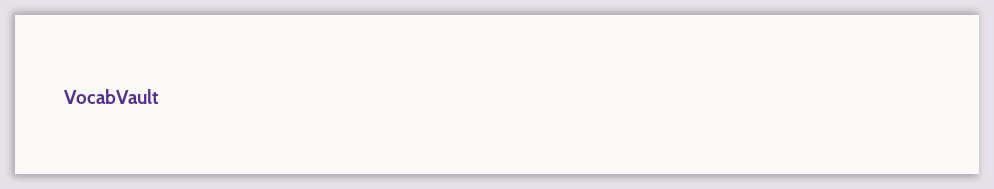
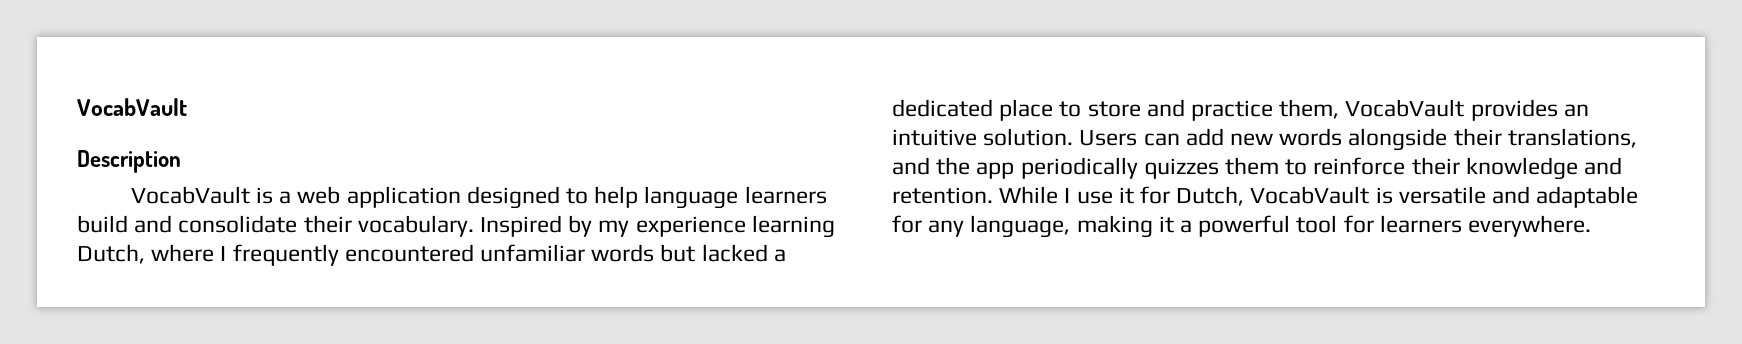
[64,89,159,104] VocabVault -> [77,98,187,116] [77,150,181,173] [130,186,827,209] [77,215,835,238] [77,244,786,266] [892,99,1589,121] [892,128,1637,151] [892,157,1623,180] [892,186,1639,208] [892,215,1592,238] VocabVault // Description // VocabVault is a web application designed to help language learners build and consolidate their vocabulary. Inspired by my experience learning Dutch, where I frequently encountered unfamiliar words but lacked a dedicated place to store and practice them, VocabVault provides an intuitive solution. Users can add new words alongside their translations, and the app periodically quizzes them to reinforce their knowledge and retention. While I use it for Dutch, VocabVault is versatile and adaptable for any language, making it a powerful tool for learners everywhere.

